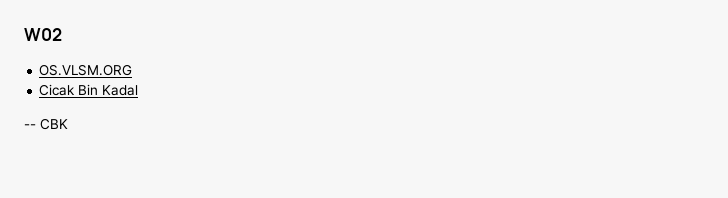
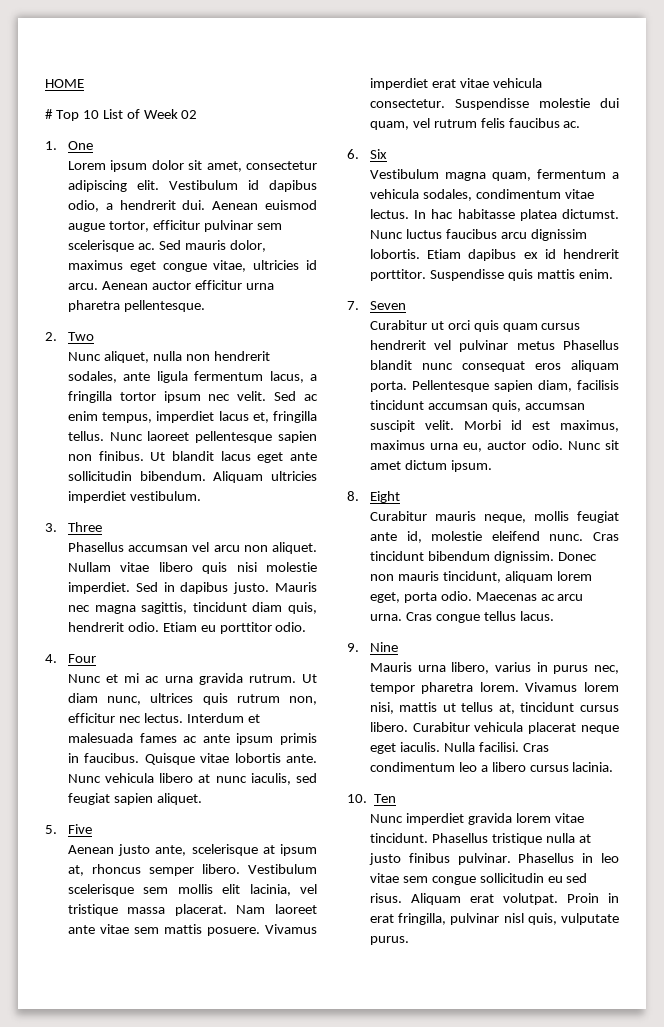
[24,28,62,41] [39,64,133,76] [39,84,139,96] [24,118,68,130] W02 // OS.VLSM.ORG // Cicak Bin Kadal // -- CBK -> [45,79,84,88] [45,109,198,121] [45,141,93,150] [67,160,317,172] [67,180,317,192] [67,200,317,212] [67,220,282,232] [67,240,266,252] [67,260,317,272] [67,280,274,290] [67,300,205,312] [45,332,94,341] [67,351,270,363] [67,371,317,383] [67,391,318,403] [67,411,317,423] [67,431,317,443] [67,451,317,463] [67,471,317,483] [67,491,201,503] [45,522,102,532] [67,542,318,554] [67,562,317,574] [67,582,317,594] [67,602,318,614] [67,622,307,634] [45,654,96,663] [67,673,317,685] [67,693,317,705] [67,713,260,723] [67,733,318,745] [67,753,317,765] [67,773,317,785] [67,793,202,805] [45,824,92,834] [67,844,317,856] [67,864,317,876] [67,884,317,896] [67,904,317,916] [67,924,317,936] [369,78,542,90] [369,98,619,110] [369,118,581,130] [347,149,387,159] [369,169,619,181] [369,189,594,201] [369,209,619,221] [369,229,587,241] [369,249,619,261] [369,269,613,281] [347,301,406,310] [369,320,581,332] [369,340,619,352] [369,360,619,372] [369,380,619,392] [369,400,585,412] [369,420,619,432] [369,440,619,452] [369,460,492,472] [347,491,400,503] [369,511,619,523] [369,531,619,543] [369,551,597,563] [369,571,592,583] [369,591,584,603] [369,611,554,623] [347,642,398,652] [369,662,619,674] [369,682,619,694] [369,702,619,714] [369,722,619,734] [369,742,549,754] [369,762,614,772] [347,794,397,803] [369,813,584,825] [369,833,591,845] [368,853,619,865] [369,873,588,885] [369,893,619,905] [369,913,619,925] [369,936,409,945] HOME // # Top 10 List of Week 02 // 1. One // Lorem ipsum dolor sit amet, consectetur adipiscing elit. Vestibulum id dapibus odio, a hendrerit dui. Aenean euismod augue tortor, efficitur pulvinar sem scelerisque ac. Sed mauris dolor, maximus eget congue vitae, ultricies id arcu. Aenean auctor efficitur urna pharetra pellentesque. // 2. Two // Nunc aliquet, nulla non hendrerit sodales, ante ligula fermentum lacus, a fringilla tortor ipsum nec velit. Sed ac enim tempus, imperdiet lacus et, fringilla tellus. Nunc laoreet pellentesque sapien non finibus. Ut blandit lacus eget ante sollicitudin bibendum. Aliquam ultricies imperdiet vestibulum. // 3. Three // Phasellus accumsan vel arcu non aliquet. Nullam vitae libero quis nisi molestie imperdiet. Sed in dapibus justo. Mauris nec magna sagittis, tincidunt diam quis, hendrerit odio. Etiam eu porttitor odio. // 4. Four // Nunc et mi ac urna gravida rutrum. Ut diam nunc, ultrices quis rutrum non, efficitur nec lectus. Interdum et malesuada fames ac ante ipsum primis in faucibus. Quisque vitae lobortis ante. Nunc vehicula libero at nunc iaculis, sed feugiat sapien aliquet. // 5. Five // Aenean justo ante, scelerisque at ipsum at, rhoncus semper libero. Vestibulum scelerisque sem mollis elit lacinia, vel tristique massa placerat. Nam laoreet ante vitae sem mattis posuere. Vivamus imperdiet erat vitae vehicula consectetur. Suspendisse molestie dui quam, vel rutrum felis faucibus ac. // 6. Six // Vestibulum magna quam, fermentum a vehicula sodales, condimentum vitae lectus. In hac habitasse platea dictumst. Nunc luctus faucibus arcu dignissim lobortis. Etiam dapibus ex id hendrerit porttitor. Suspendisse quis mattis enim. // 7. Seven // Curabitur ut orci quis quam cursus hendrerit vel pulvinar metus Phasellus blandit nunc consequat eros aliquam porta. Pellentesque sapien diam, facilisis tincidunt accumsan quis, accumsan suscipit velit. Morbi id est maximus, maximus urna eu, auctor odio. Nunc sit amet dictum ipsum. // 8. Eight // Curabitur mauris neque, mollis feugiat ante id, molestie eleifend nunc. Cras tincidunt bibendum dignissim. Donec non mauris tincidunt, aliquam lorem eget, porta odio. Maecenas ac arcu urna. Cras congue tellus lacus. // 9. Nine // Mauris urna libero, varius in purus nec, tempor pharetra lorem. Vivamus lorem nisi, mattis ut tellus at, tincidunt cursus libero. Curabitur vehicula placerat neque eget iaculis. Nulla facilisi. Cras condimentum leo a libero cursus lacinia. // 10. Ten // Nunc imperdiet gravida lorem vitae tincidunt. Phasellus tristique nulla at justo finibus pulvinar. Phasellus in leo vitae sem congue sollicitudin eu sed risus. Aliquam erat volutpat. Proin in erat fringilla, pulvinar nisl quis, vulputate purus.

